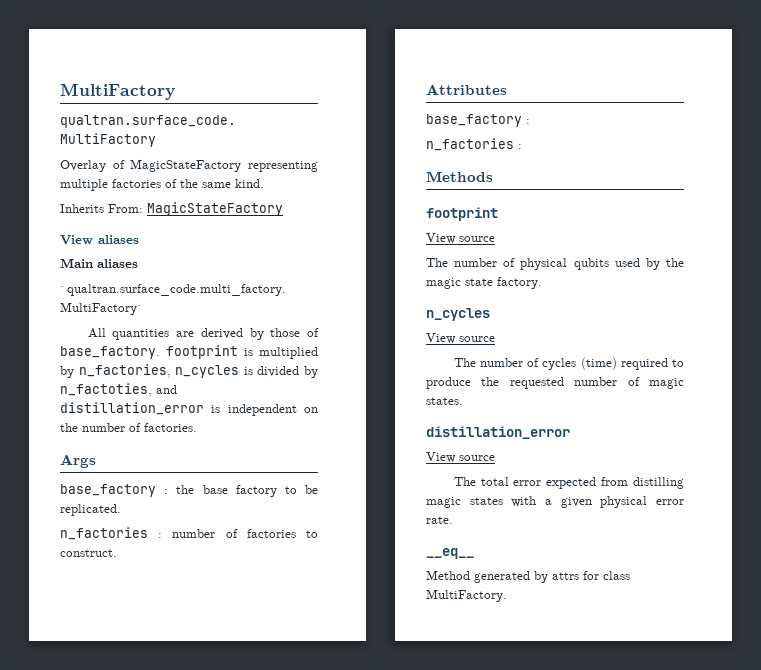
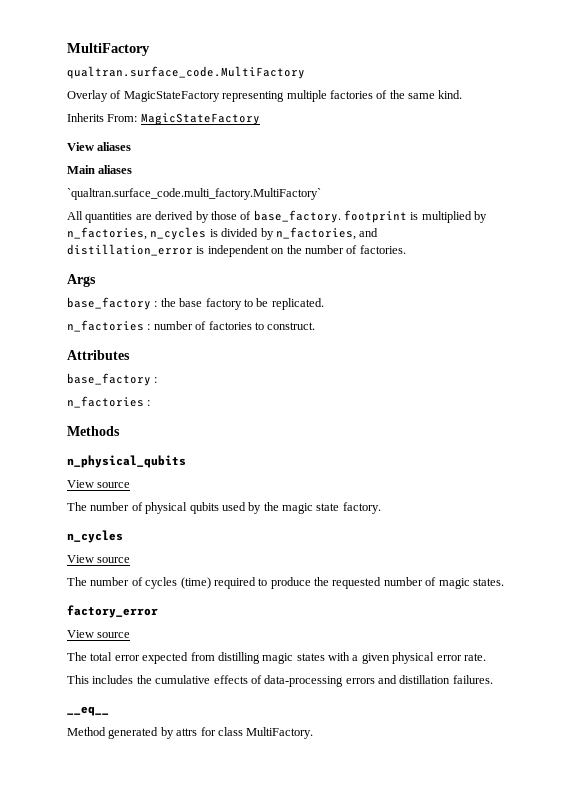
[60,383,152,397] n_factoties, -> [275,227,356,240] n_factories,
[426,207,498,221] footprint -> [67,455,186,468] n_physical_qubits
[426,426,570,439] distillation_error -> [67,605,158,618] factory_error
(453, 520) none -> [67,675,493,687] // This includes the cumulative effects of data-processing errors and distillation failures.

